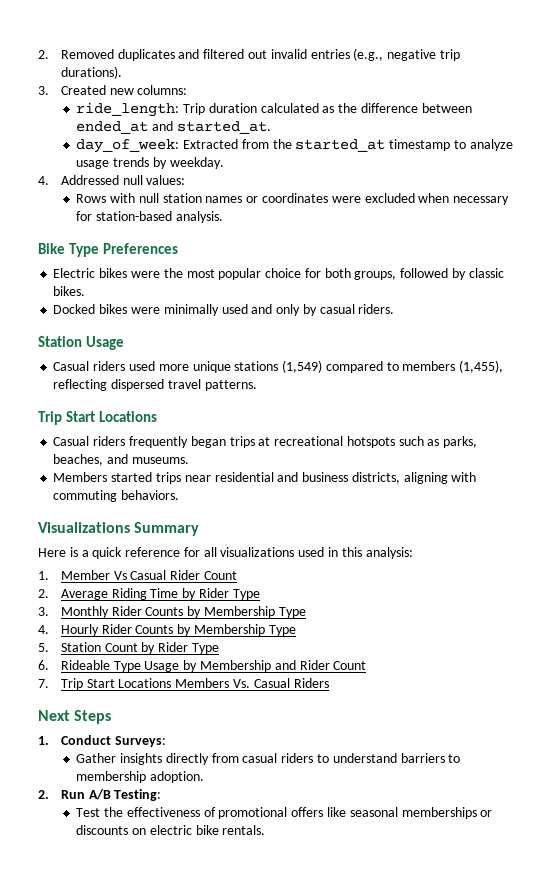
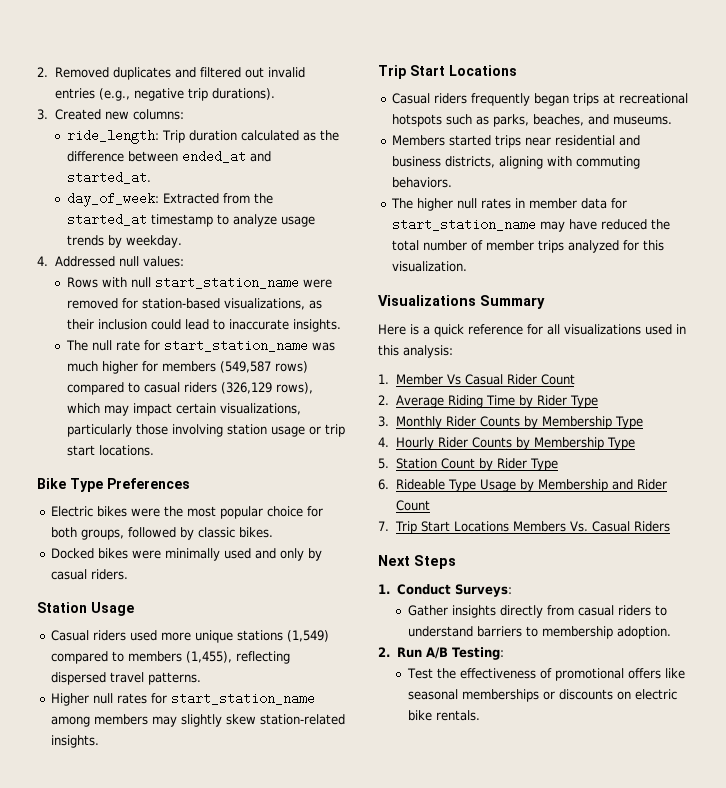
[162,193,510,205] [76,211,223,223] station names or coordinates were excluded when necessary for station-based analysis. -> [154,276,332,289] [66,298,322,310] [66,319,341,332] [65,339,335,352] [66,361,308,374] [66,382,313,395] [66,403,301,416] [66,424,345,437] [66,445,154,456] start_station_name were removed for station-based visualizations, as their inclusion could lead to inaccurate insights. // The null rate for start_station_name was much higher for members (549,587 rows) compared to casual riders (326,129 rows), which may impact certain visualizations, particularly those involving station usage or trip start locations.
(257, 385) none -> [51,692,316,706] [51,714,346,727] [51,735,100,748] // Higher null rates for start_station_name among members may slightly skew station-related insights.
(180, 495) none -> [391,198,628,211] [392,218,671,232] [392,240,665,253] [392,261,468,272] // The higher null rates in member data for start_station_name may have reduced the total number of member trips analyzed for this visualization.

